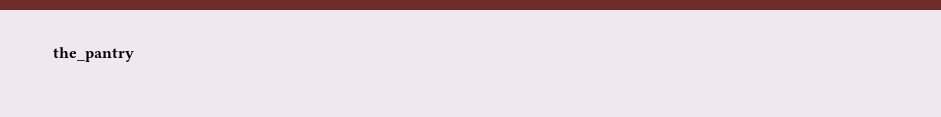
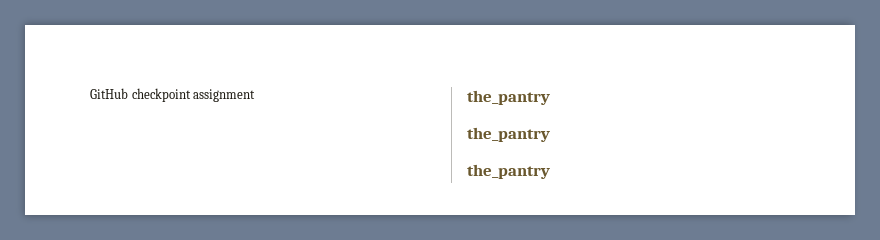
[53,47,134,62] the_pantry -> [90,88,256,102] [467,90,550,105] [467,127,550,142] [467,164,550,179] GitHub checkpoint assignment // the_pantry // the_pantry // the_pantry

